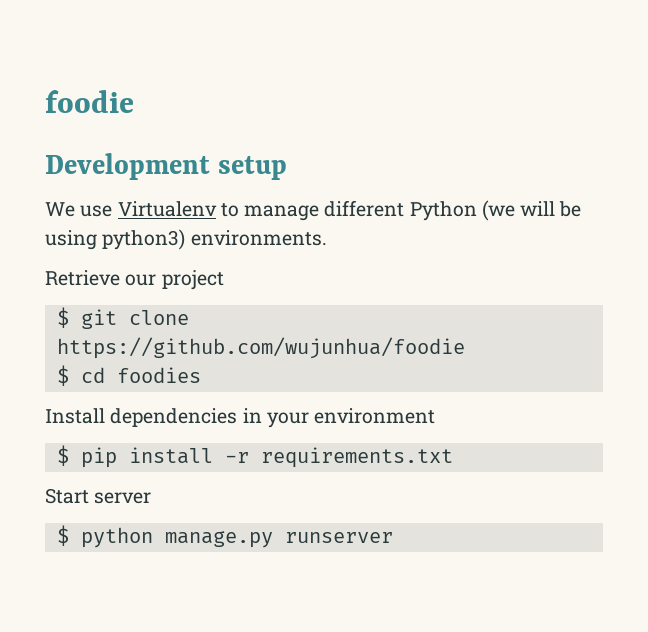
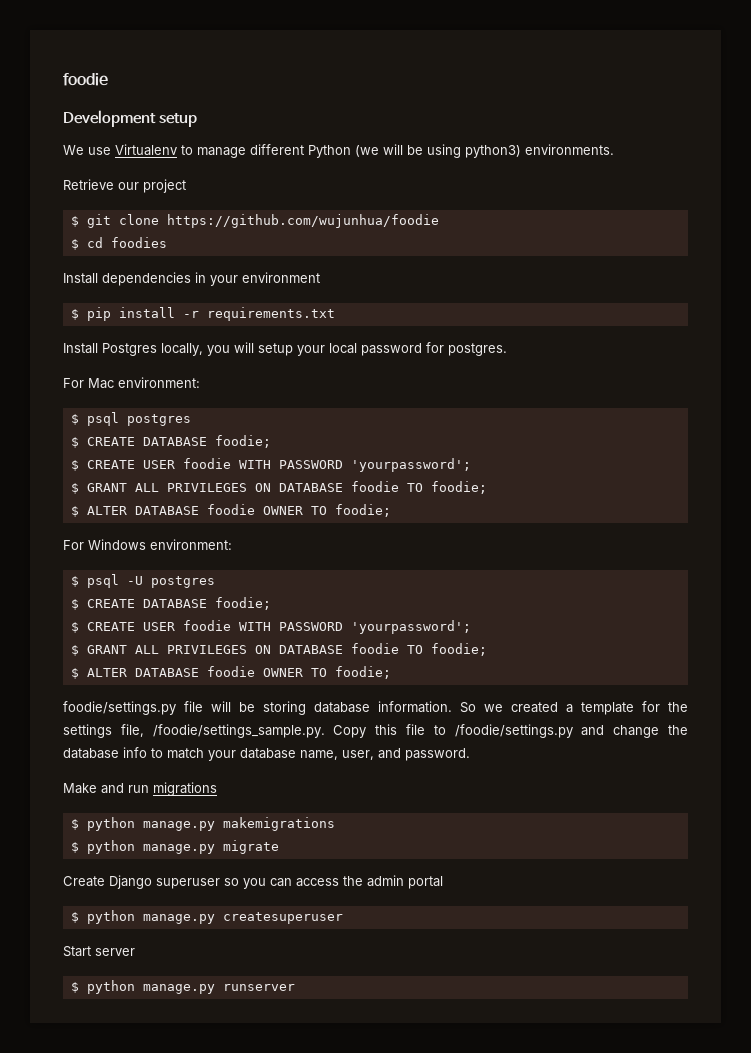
(453, 457) none -> [63,342,507,356] [63,377,200,389] [70,412,191,426] [70,435,271,448] [70,458,471,472] [70,481,487,494] [70,504,391,517] [63,539,232,550] [70,574,215,588] [70,597,271,610] [70,620,471,634] [70,643,487,656] [70,666,391,679] [63,701,688,715] [63,724,688,738] [63,747,470,761] [63,782,217,796] [70,817,335,831] [70,840,279,854] [63,875,443,889] [70,910,343,924] // Install Postgres locally, you will setup your local password for postgres. // For Mac environment: // $ psql postgres // $ CREATE DATABASE foodie; // $ CREATE USER foodie WITH PASSWORD 'yourpassword'; // $ GRANT ALL PRIVILEGES ON DATABASE foodie TO foodie; // $ ALTER DATABASE foodie OWNER TO foodie; // For Windows environment: // $ psql -U postgres // $ CREATE DATABASE foodie; // $ CREATE USER foodie WITH PASSWORD 'yourpassword'; // $ GRANT ALL PRIVILEGES ON DATABASE foodie TO foodie; // $ ALTER DATABASE foodie OWNER TO foodie; // foodie/settings.py file will be storing database information. So we created a template for the settings file, /foodie/settings_sample.py. Copy this file to /foodie/settings.py and change the database info to match your database name, user, and password. // Make and run migrations // $ python manage.py makemigrations // $ python manage.py migrate // Create Django superuser so you can access the admin portal // $ python manage.py createsuperuser

